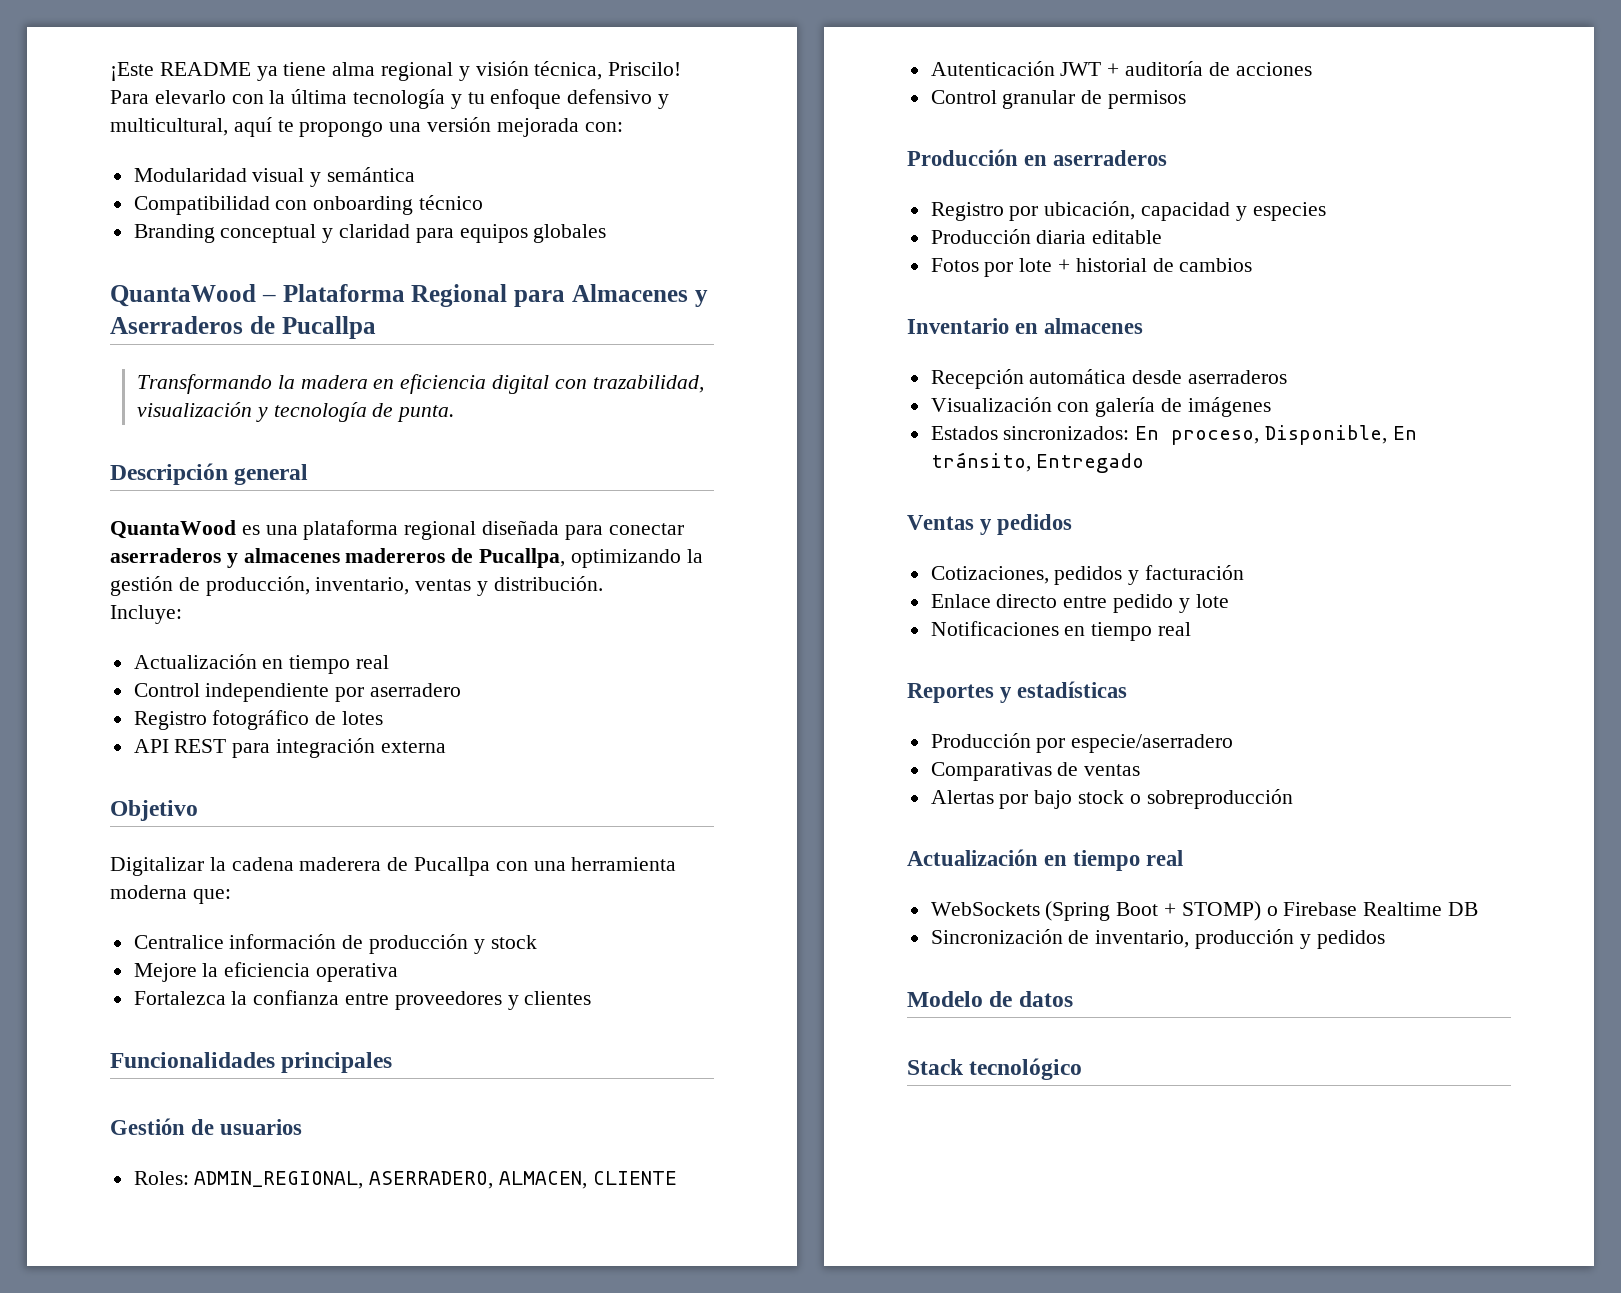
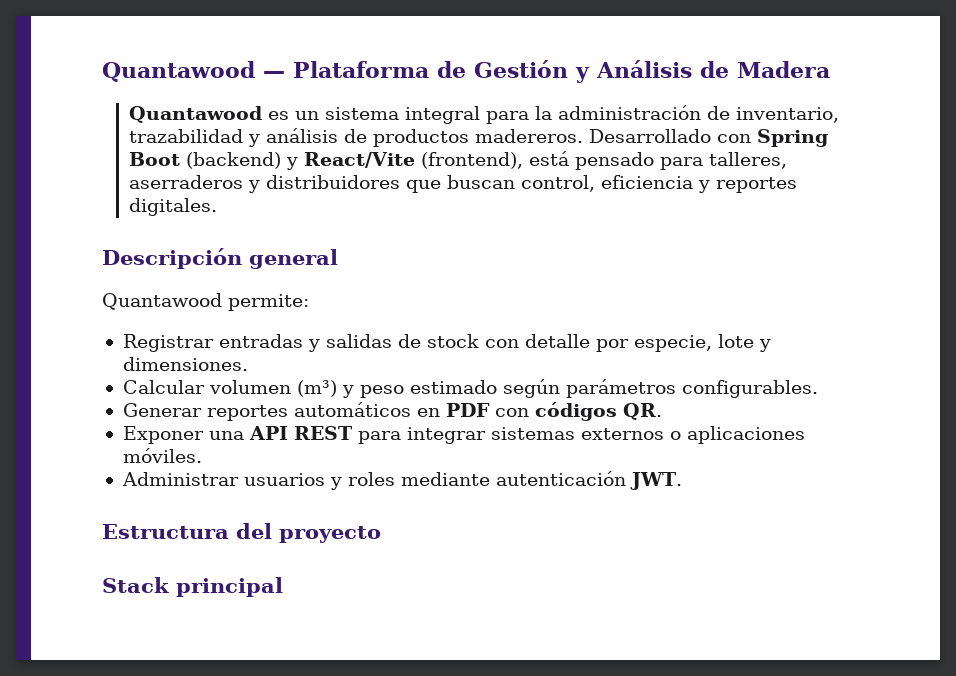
[110,61,682,81] [110,89,670,109] [110,117,623,137] [133,167,416,187] [133,195,484,215] [133,224,607,243] [110,284,708,307] [110,316,376,339] [136,374,704,394] [136,402,455,422] [110,463,309,485] [110,520,684,540] [110,548,703,568] [110,576,603,596] [110,605,182,624] [133,654,390,674] [133,683,462,702] [133,710,384,730] [133,738,446,758] [110,800,198,821] [110,857,677,876] [110,885,231,904] [133,934,537,954] [133,962,399,982] [133,990,592,1010] [110,1052,393,1073] [110,1118,303,1135] [133,1171,677,1189] [930,61,1312,76] [930,90,1187,109] [907,149,1168,166] [930,201,1326,221] [930,229,1163,244] [930,258,1253,277] [907,318,1144,334] [930,369,1288,389] [930,397,1271,417] [930,425,1417,445] [930,452,1145,473] [907,514,1073,535] [930,565,1245,585] [930,594,1229,613] [930,621,1192,641] [907,681,1128,703] [930,733,1234,753] [930,762,1141,781] [930,789,1293,809] [907,849,1184,871] [930,901,1479,921] [930,929,1385,949] [907,991,1073,1007] ¡Este README ya tiene alma regional y visión técnica, Priscilo! Para elevarlo con la última tecnología y tu enfoque defensivo y multicultural, aquí te propongo una versión mejorada con: // Modularidad visual y semántica // Compatibilidad con onboarding técnico // Branding conceptual y claridad para equipos globales // QuantaWood – Plataforma Regional para Almacenes y Aserraderos de Pucallpa // Transformando la madera en eficiencia digital con trazabilidad, visualización y tecnología de punta. // Descripción general // QuantaWood es una plataforma regional diseñada para conectar aserraderos y almacenes madereros de Pucallpa, optimizando la gestión de producción, inventario, ventas y distribución. // Incluye: // Actualización en tiempo real // Control independiente por aserradero // Registro fotográfico de lotes // API REST para integración externa // Objetivo // Digitalizar la cadena maderera de Pucallpa con una herramienta moderna que: // Centralice información de producción y stock // Mejore la eficiencia operativa // Fortalezca la confianza entre proveedores y clientes // Funcionalidades principales // Gestión de usuarios // Roles: ADMIN_REGIONAL, ASERRADERO, ALMACEN, CLIENTE // Autenticación JWT + auditoría de acciones // Control granular de permisos // Producción en aserraderos // Registro por ubicación, capacidad y especies // Producción diaria editable // Fotos por lote + historial de cambios // Inventario en almacenes // Recepción automática desde aserraderos // Visualización con galería de imágenes // Estados sincronizados: En proceso, Disponible, En tránsito, Entregado // Ventas y pedidos // Cotizaciones, pedidos y facturación // Enlace directo entre pedido y lote // Notificaciones en tiempo real // Reportes y estadísticas // Producción por especie/aserradero // Comparativas de ventas // Alertas por bajo stock o sobreproducción // Actualización en tiempo real // WebSockets (Spring Boot + STOMP) o Firebase Realtime DB // Sincronización de inventario, producción y pedidos // Modelo de datos -> [102,60,830,83] [129,105,840,124] [129,128,829,147] [129,151,788,170] [129,175,798,193] [129,198,218,216] [102,248,338,269] [102,293,309,311] [122,334,771,352] [122,357,248,371] [122,379,818,398] [122,402,662,421] [122,426,805,444] [122,448,202,463] [121,471,682,490] [102,523,381,543] Quantawood — Plataforma de Gestión y Análisis de Madera // Quantawood es un sistema integral para la administración de inventario, trazabilidad y análisis de productos madereros. Desarrollado con Spring Boot (backend) y React/Vite (frontend), está pensado para talleres, aserraderos y distribuidores que buscan control, eficiencia y reportes digitales. // Descripción general // Quantawood permite: // Registrar entradas y salidas de stock con detalle por especie, lote y dimensiones. // Calcular volumen (m³) y peso estimado según parámetros configurables. // Generar reportes automáticos en PDF con códigos QR. // Exponer una API REST para integrar sistemas externos o aplicaciones móviles. // Administrar usuarios y roles mediante autenticación JWT. // Estructura del proyecto
[969,1058,1083,1080] tecnológico -> [176,577,283,597] principal

